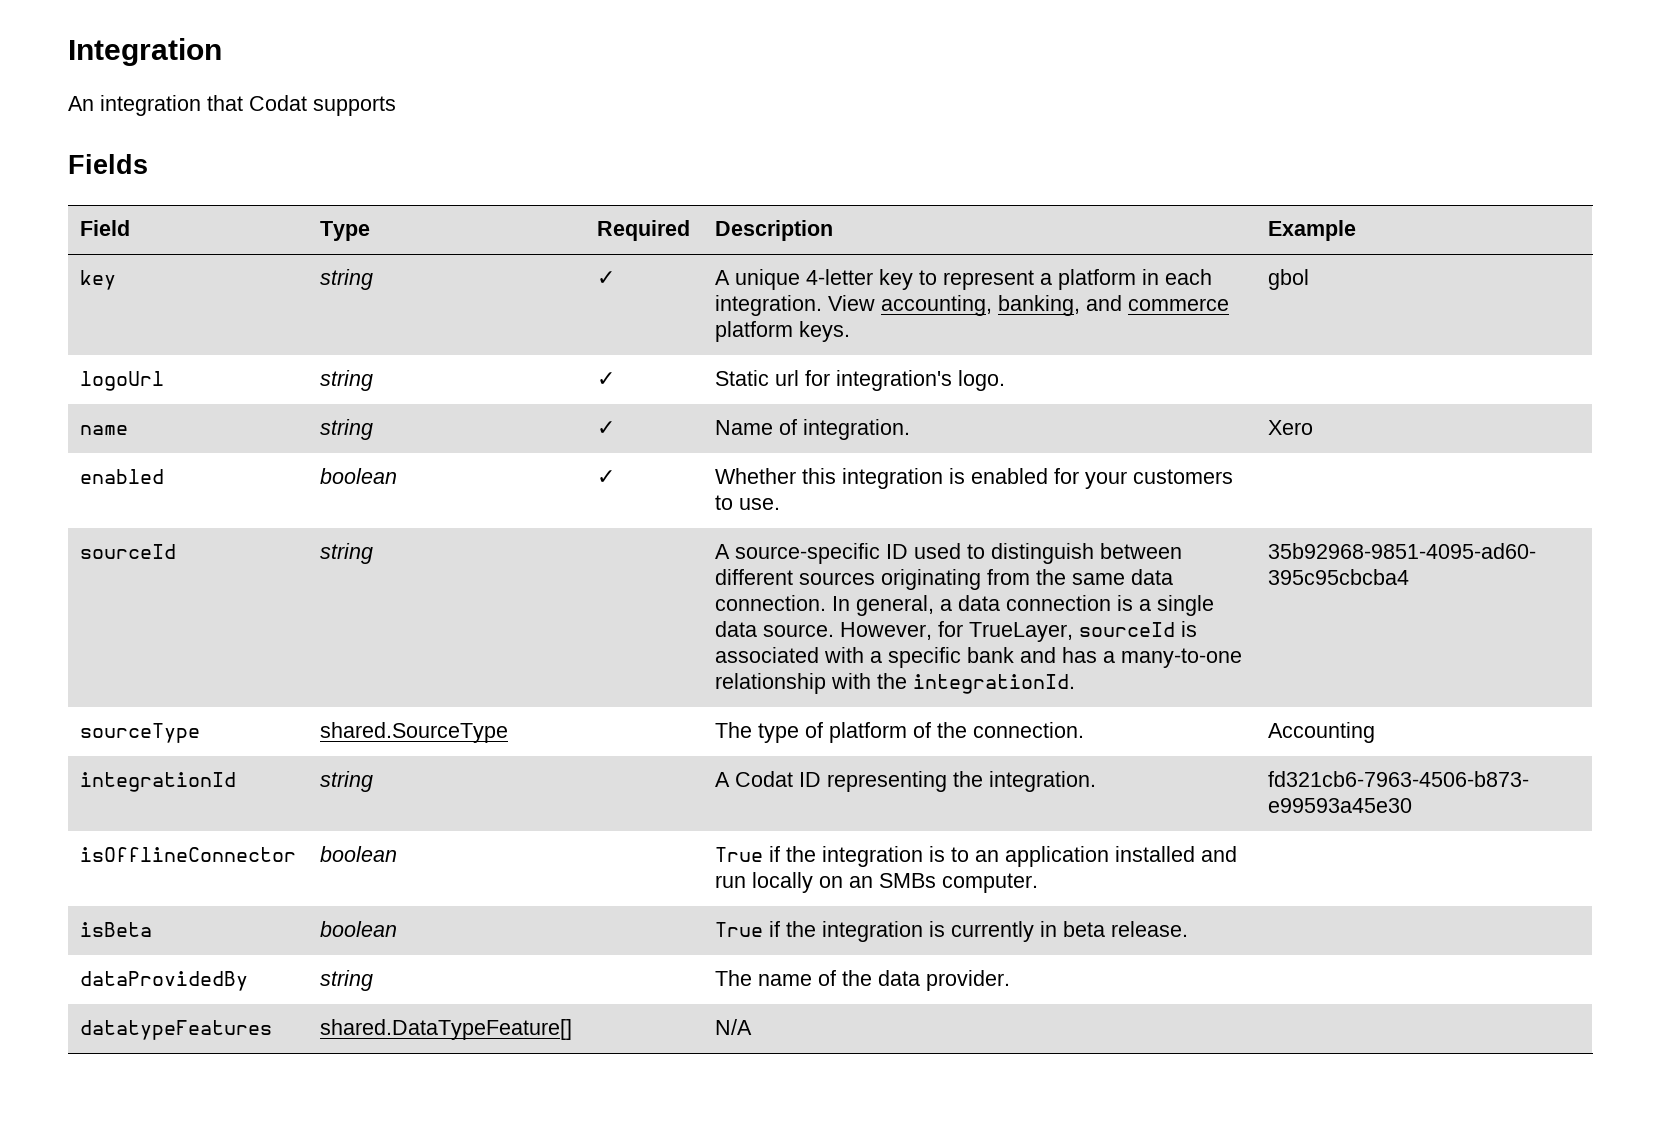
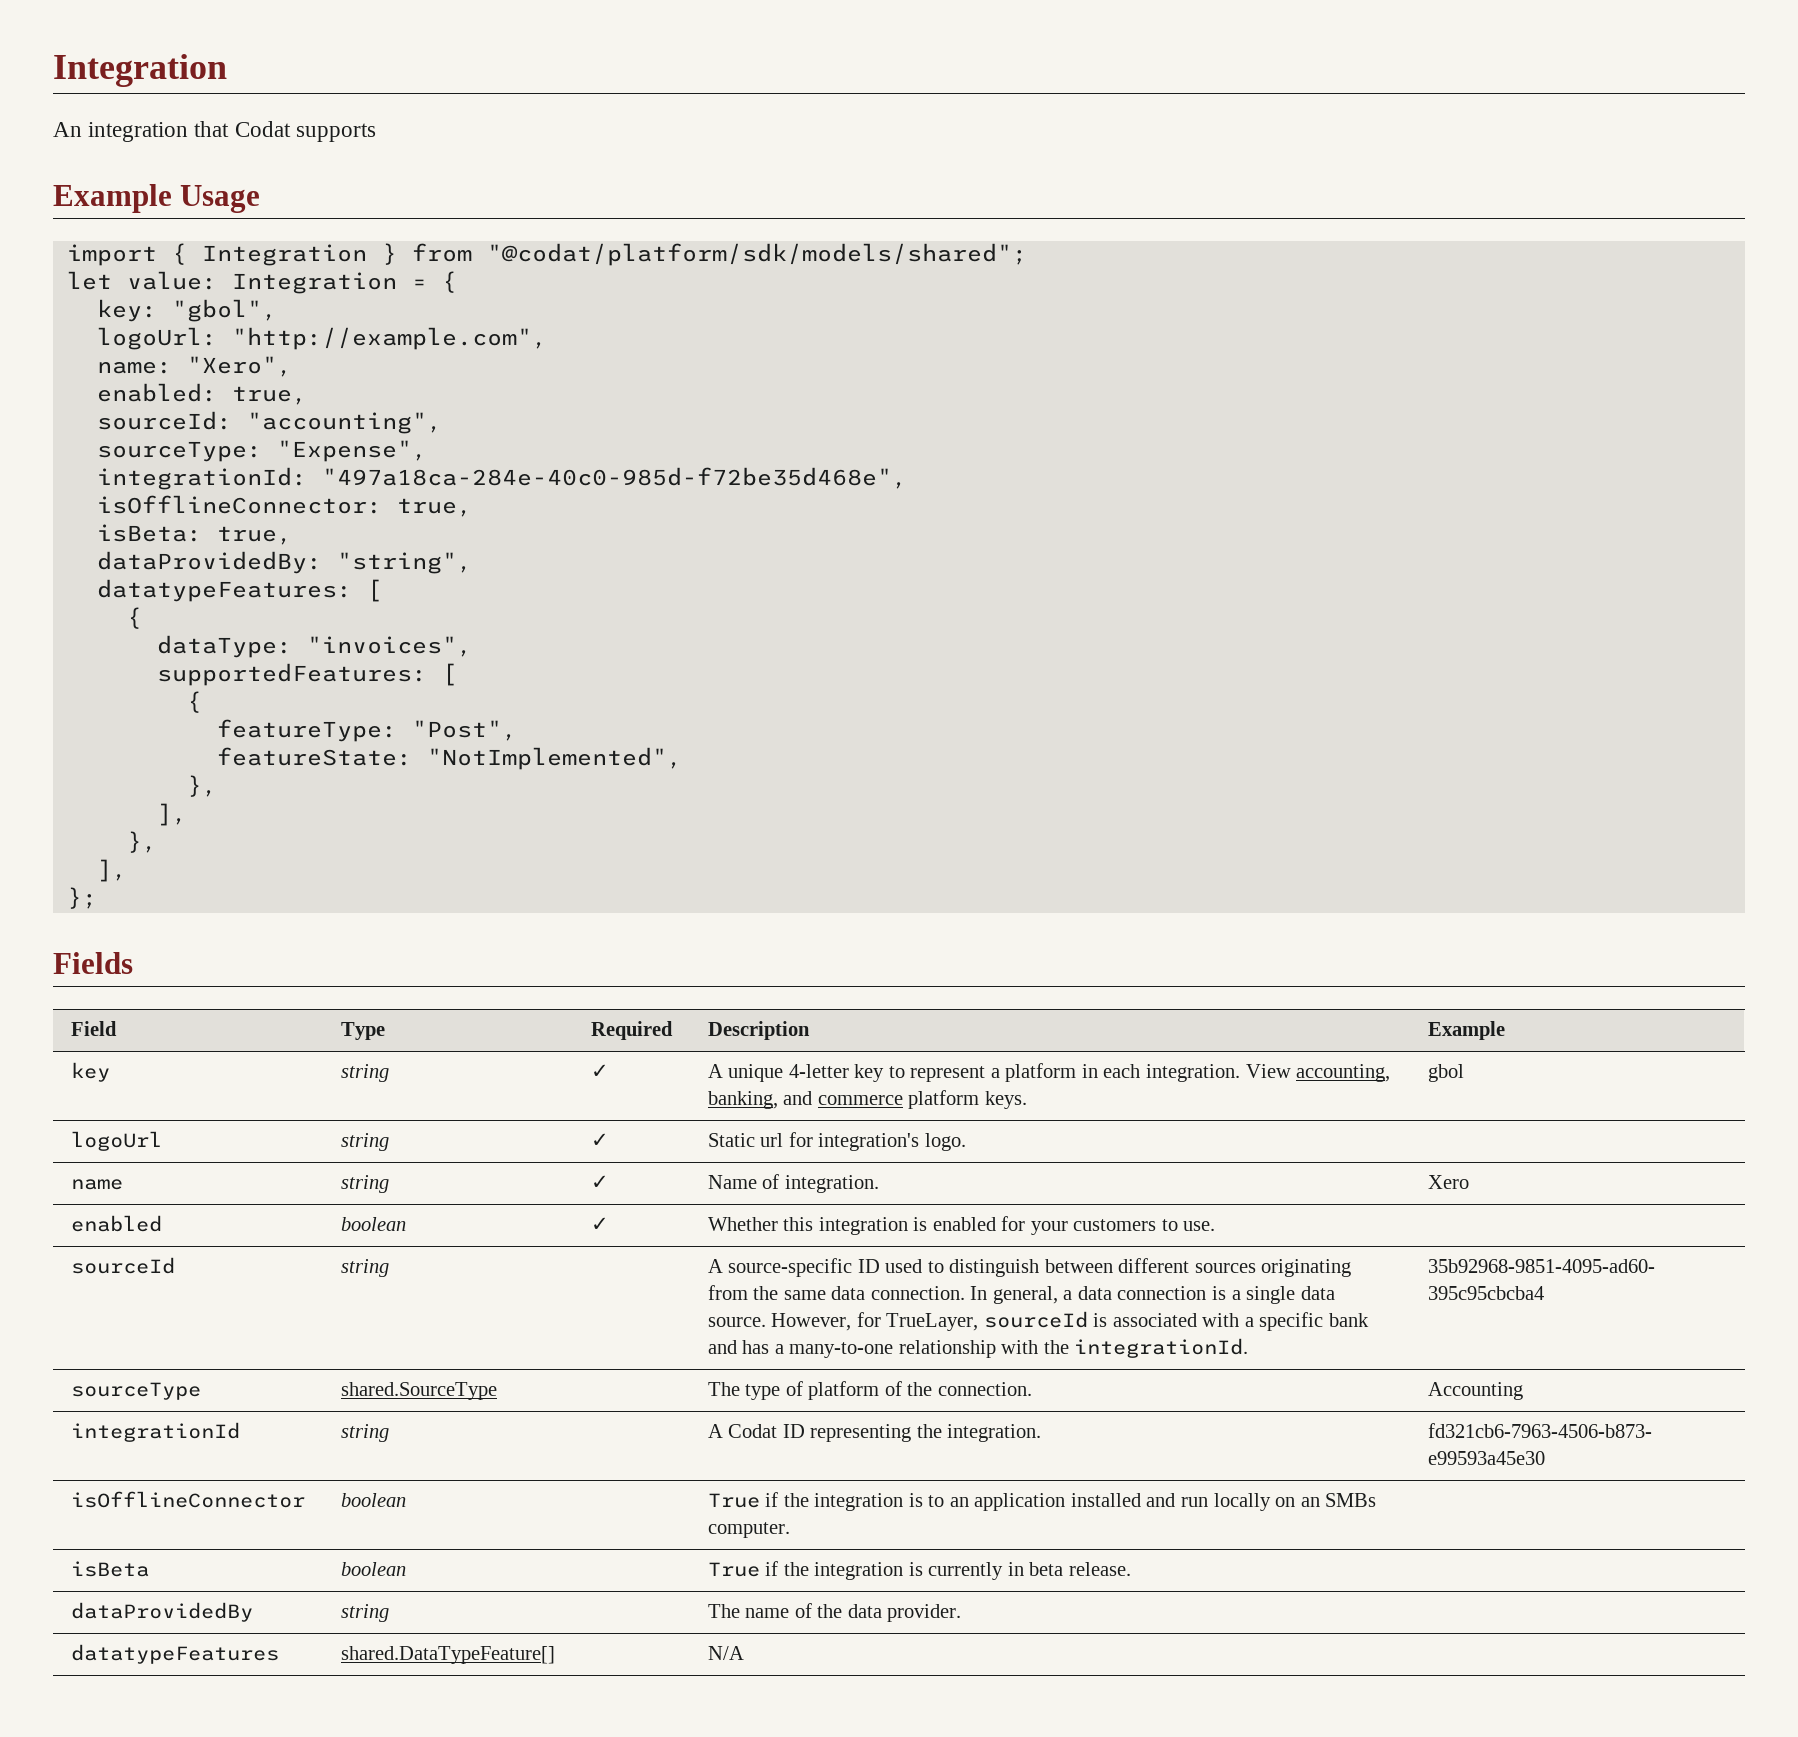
(396, 106) none -> [53,184,261,213] [66,243,1027,266] [66,271,457,294] [96,299,277,322] [96,327,547,350] [96,356,292,377] [96,383,307,405] [96,411,442,434] [96,440,427,462] [96,467,907,490] [96,495,472,517] [96,524,292,545] [96,551,472,574] [96,579,382,602] [126,607,142,629] [156,635,472,658] [156,663,457,686] [186,691,202,713] [216,719,517,742] [216,747,682,770] [186,775,217,797] [156,803,187,826] [126,831,157,853] [96,859,127,882] [66,887,97,909] // Example Usage // import { Integration } from "@codat/platform/sdk/models/shared"; // let value: Integration = { // key: "gbol", // logoUrl: "http://example.com", // name: "Xero", // enabled: true, // sourceId: "accounting", // sourceType: "Expense", // integrationId: "497a18ca-284e-40c0-985d-f72be35d468e", // isOfflineConnector: true, // isBeta: true, // dataProvidedBy: "string", // datatypeFeatures: [ // { // dataType: "invoices", // supportedFeatures: [ // { // featureType: "Post", // featureState: "NotImplemented", // }, // ], // }, // ], // };

